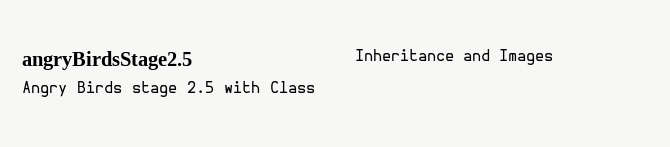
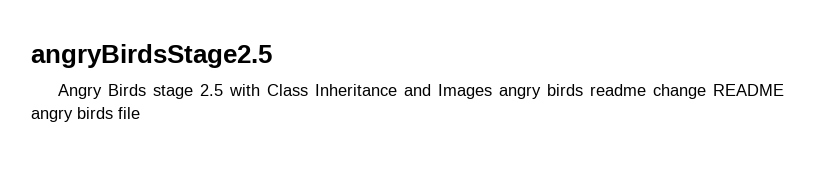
(553, 57) none -> [498,84,785,99] [31,107,140,122] angry birds readme change README angry birds file

